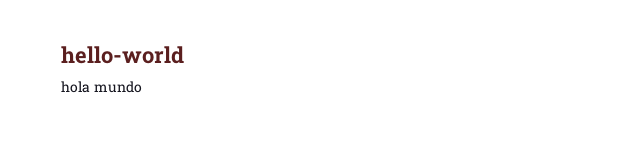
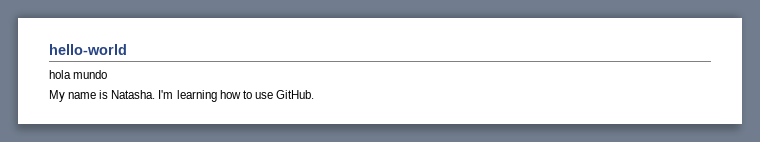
(142, 87) none -> [49,90,314,102] // My name is Natasha. I'm learning how to use GitHub.

